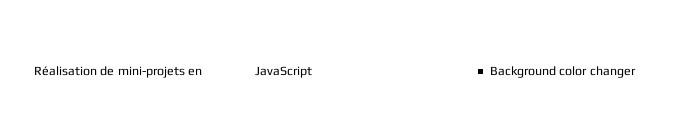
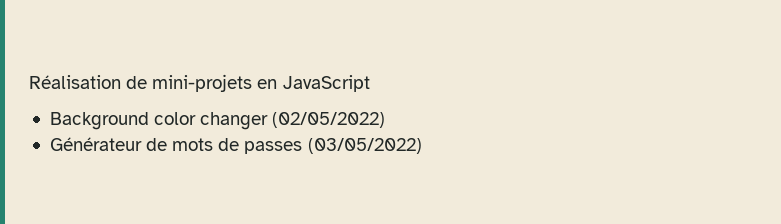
(636, 72) none -> [272,112,386,128] [49,137,422,154] (02/05/2022) // Générateur de mots de passes (03/05/2022)

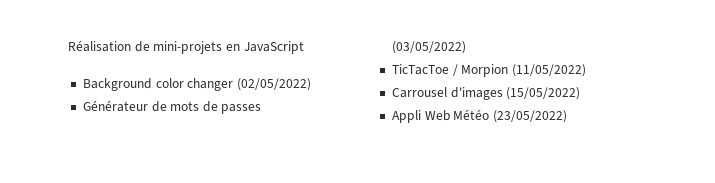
(422, 146) none -> [391,64,586,77] [391,87,581,100] [391,109,567,123] // TicTacToe / Morpion (11/05/2022) // Carrousel d'images (15/05/2022) // Appli Web Météo (23/05/2022)

